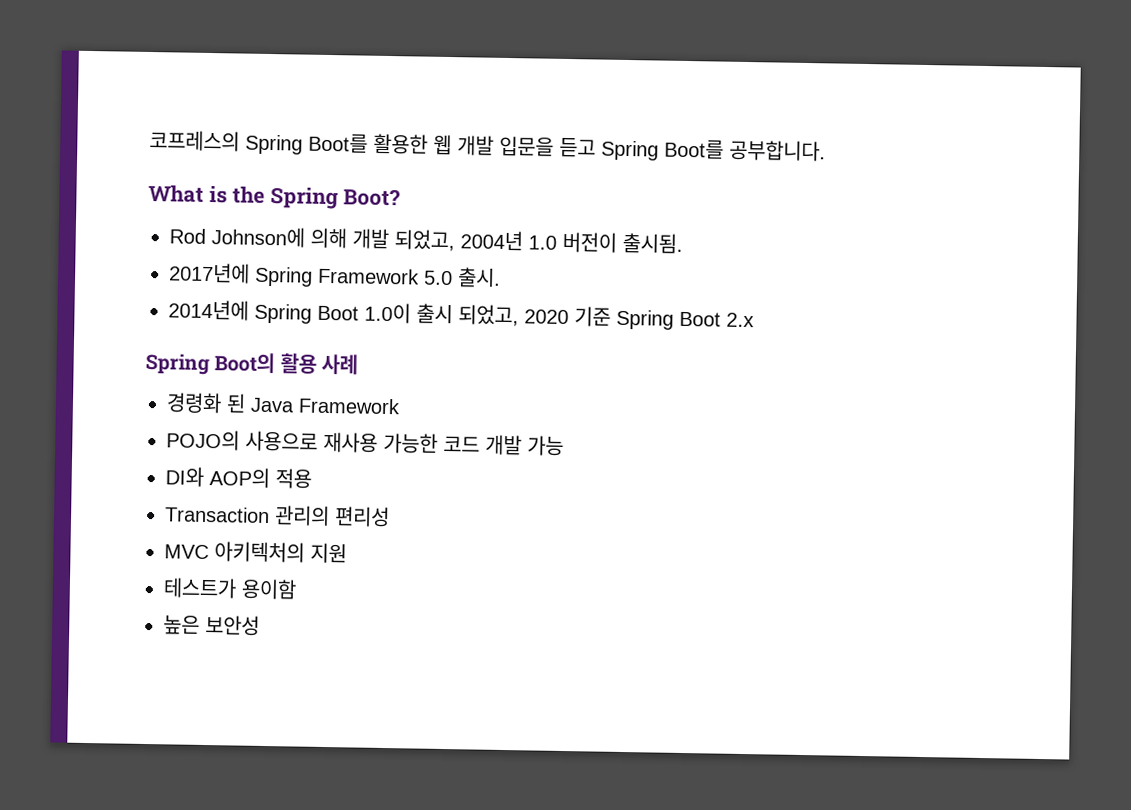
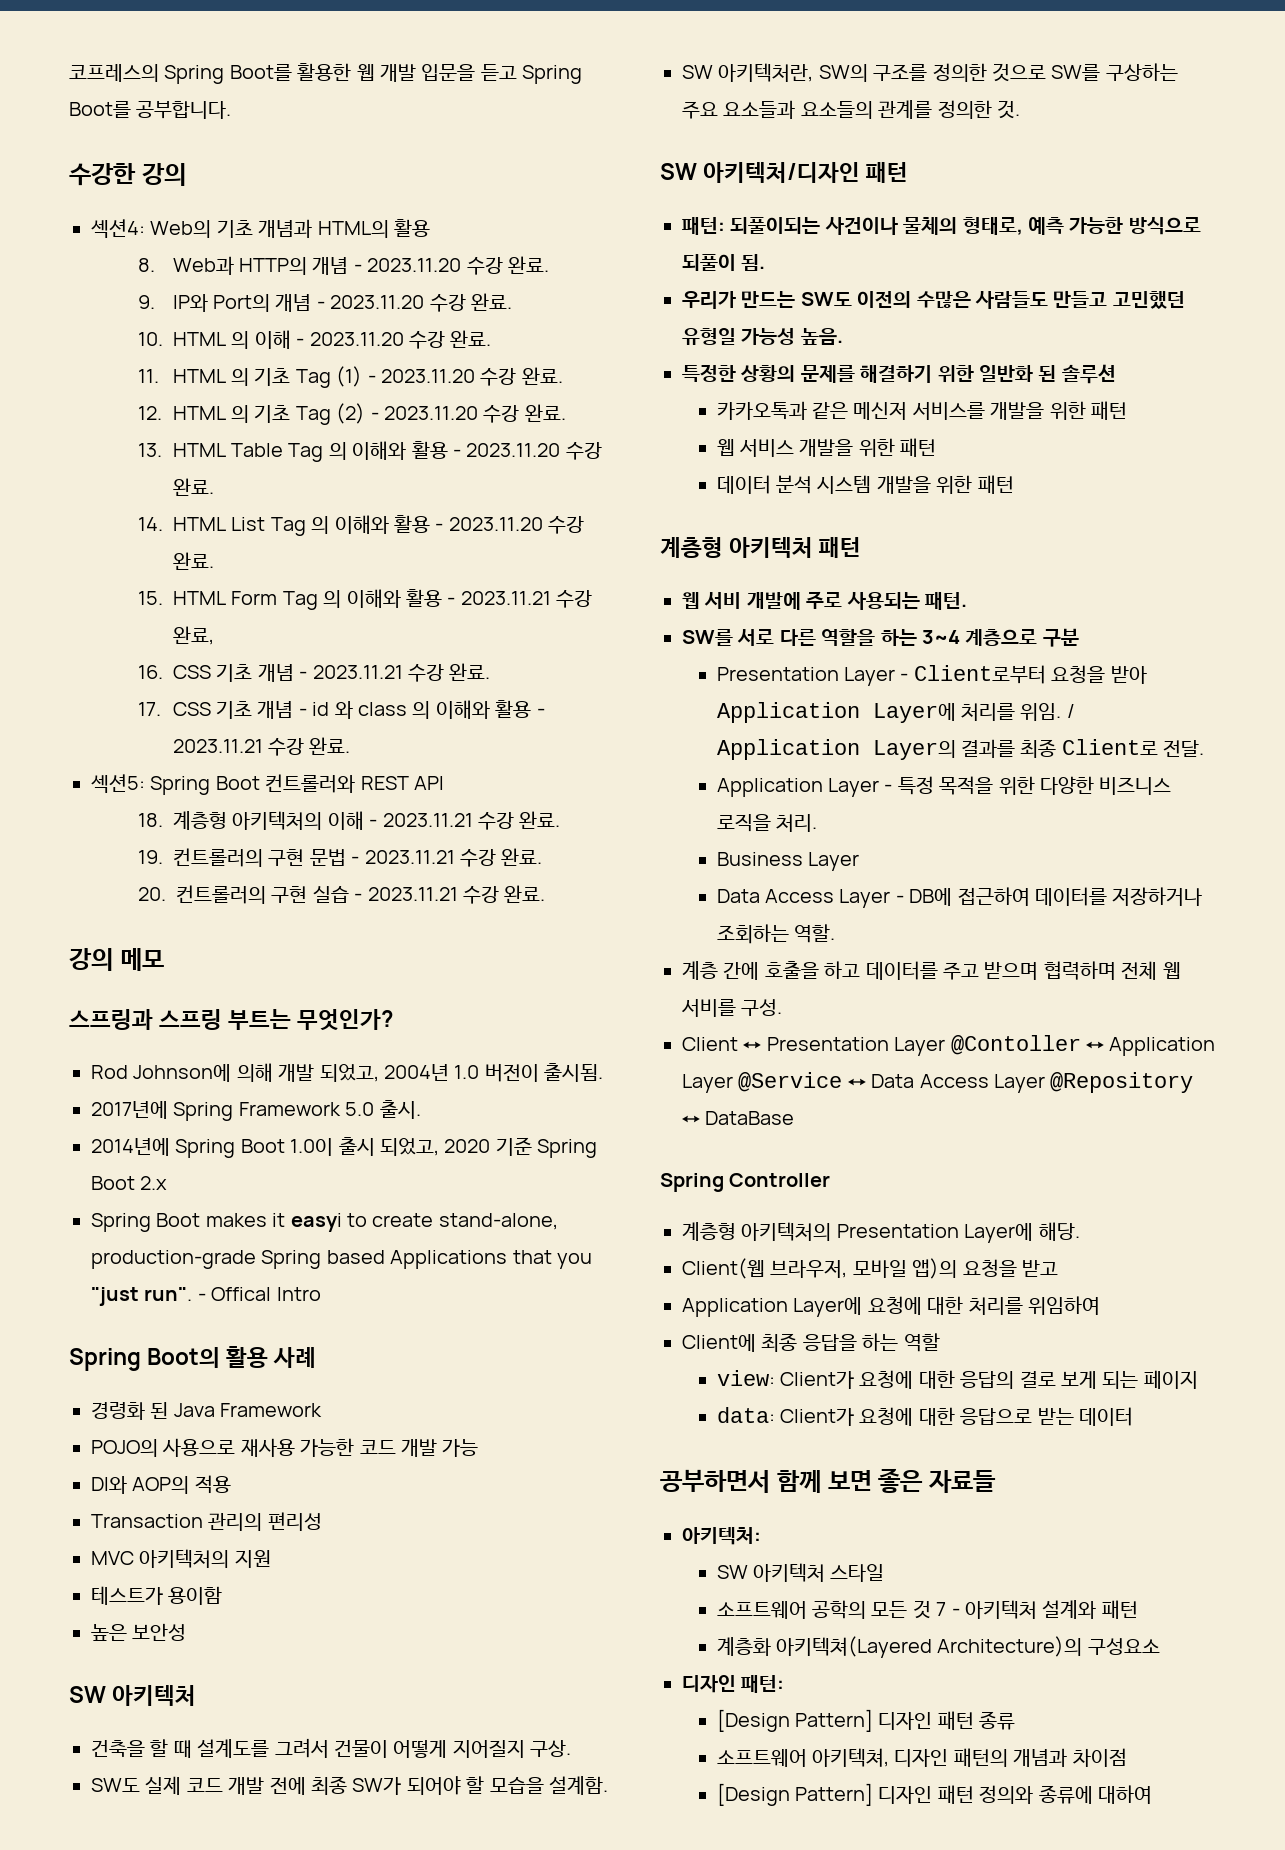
[148,184,401,210] What is the Spring Boot? -> [69,163,186,186] [91,219,430,238] [138,256,549,275] [138,293,512,312] [138,330,492,349] [138,366,563,388] [138,403,566,425] [138,441,602,462] [172,478,214,496] [138,515,585,536] [173,552,215,570] [138,589,593,610] [173,626,215,645] [138,663,491,682] [138,700,545,719] [172,737,351,756] [91,774,444,795] [138,811,561,830] [138,848,543,867] [138,885,546,904] [69,948,164,971] [69,1009,394,1030] 수강한 강의 // 섹션4: Web의 기초 개념과 HTML의 활용 // 8. Web과 HTTP의 개념 - 2023.11.20 수강 완료. // 9. IP와 Port의 개념 - 2023.11.20 수강 완료. // 10. HTML 의 이해 - 2023.11.20 수강 완료. // 11. HTML 의 기초 Tag (1) - 2023.11.20 수강 완료. // 12. HTML 의 기초 Tag (2) - 2023.11.20 수강 완료. // 13. HTML Table Tag 의 이해와 활용 - 2023.11.20 수강 완료. // 14. HTML List Tag 의 이해와 활용 - 2023.11.20 수강 완료. // 15. HTML Form Tag 의 이해와 활용 - 2023.11.21 수강 완료, // 16. CSS 기초 개념 - 2023.11.21 수강 완료. // 17. CSS 기초 개념 - id 와 class 의 이해와 활용 - 2023.11.21 수강 완료. // 섹션5: Spring Boot 컨트롤러와 REST API // 18. 계층형 아키텍처의 이해 - 2023.11.21 수강 완료. // 19. 컨트롤러의 구현 문법 - 2023.11.21 수강 완료. // 20. 컨트롤러의 구현 실습 - 2023.11.21 수강 완료. // 강의 메모 // 스프링과 스프링 부트는 무엇인가?
(754, 320) none -> [91,1213,558,1232] [91,1250,592,1269] [91,1287,321,1306] // Spring Boot makes it easyi to create stand-alone, production-grade Spring based Applications that you "just run". - Offical Intro
(260, 625) none -> [69,1685,197,1706] [91,1738,572,1758] [91,1776,608,1795] [682,63,1178,82] [682,100,1020,119] [660,162,909,183] [682,216,1201,235] [682,254,766,271] [682,291,1185,309] [682,328,843,345] [682,364,1116,384] [716,401,1127,420] [716,438,937,457] [716,475,1014,494] [660,537,862,558] [682,591,967,610] [682,628,1079,647] [716,665,1147,686] [716,702,1075,723] [716,739,1205,760] [716,776,1172,797] [716,814,817,832] [716,852,859,871] [716,887,1203,908] [716,924,835,944] [682,961,1181,980] [681,999,783,1017] [682,1035,1216,1056] [682,1072,1194,1093] [682,1111,795,1125] [660,1173,831,1192] [682,1222,1080,1243] [682,1258,1058,1279] [682,1296,1100,1317] [682,1333,940,1352] [716,1370,1198,1389] [716,1407,1133,1426] [660,1468,996,1493] [682,1527,761,1545] [716,1563,885,1582] [716,1600,1138,1619] [716,1636,1160,1658] [682,1675,785,1693] [716,1709,1016,1732] [716,1748,1127,1767] [716,1783,1152,1806] // SW 아키텍처 // 건축을 할 때 설계도를 그려서 건물이 어떻게 지어질지 구상. // SW도 실제 코드 개발 전에 최종 SW가 되어야 할 모습을 설계함. // SW 아키텍처란, SW의 구조를 정의한 것으로 SW를 구상하는 주요 요소들과 요소들의 관계를 정의한 것. // SW 아키텍처/디자인 패턴 // 패턴: 되풀이되는 사건이나 물체의 형태로, 예측 가능한 방식으로 되풀이 됨. // 우리가 만드는 SW도 이전의 수많은 사람들도 만들고 고민했던 유형일 가능성 높음. // 특정한 상황의 문제를 해결하기 위한 일반화 된 솔루션 // 카카오톡과 같은 메신저 서비스를 개발을 위한 패턴 // 웹 서비스 개발을 위한 패턴 // 데이터 분석 시스템 개발을 위한 패턴 // 계층형 아키텍처 패턴 // 웹 서비 개발에 주로 사용되는 패턴. // SW를 서로 다른 역할을 하는 3~4 계층으로 구분 // Presentation Layer - Client로부터 요청을 받아 Application Layer에 처리를 위임. / Application Layer의 결과를 최종 Client로 전달. // Application Layer - 특정 목적을 위한 다양한 비즈니스 로직을 처리. // Business Layer // Data Access Layer - DB에 접근하여 데이터를 저장하거나 조회하는 역할. // 계층 간에 호출을 하고 데이터를 주고 받으며 협력하며 전체 웹 서비를 구성. // Client ↔ Presentation Layer @Contoller ↔ Application Layer @Service ↔ Data Access Layer @Repository ↔ DataBase // Spring Controller // 계층형 아키텍처의 Presentation Layer에 해당. // Client(웹 브라우저, 모바일 앱)의 요청을 받고 // Application Layer에 요청에 대한 처리를 위임하여 // Client에 최종 응답을 하는 역할 // view: Client가 요청에 대한 응답의 결로 보게 되는 페이지 // data: Client가 요청에 대한 응답으로 받는 데이터 // 공부하면서 함께 보면 좋은 자료들 // 아키텍처: // SW 아키텍처 스타일 // 소프트웨어 공학의 모든 것 7 - 아키텍처 설계와 패턴 // 계층화 아키텍쳐(Layered Architecture)의 구성요소 // 디자인 패턴: // [Design Pattern] 디자인 패턴 종류 // 소프트웨어 아키텍쳐, 디자인 패턴의 개념과 차이점 // [Design Pattern] 디자인 패턴 정의와 종류에 대하여

